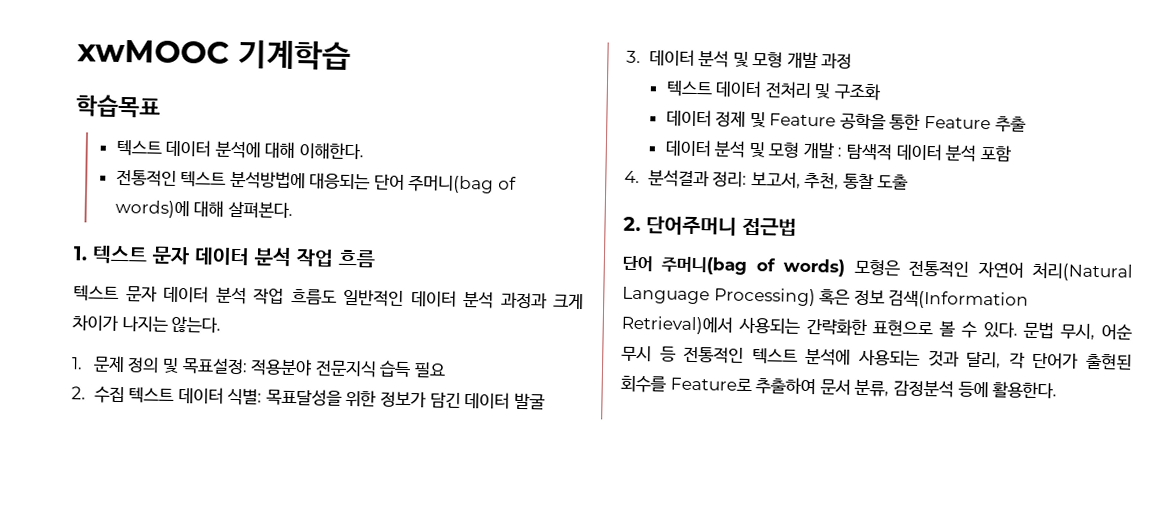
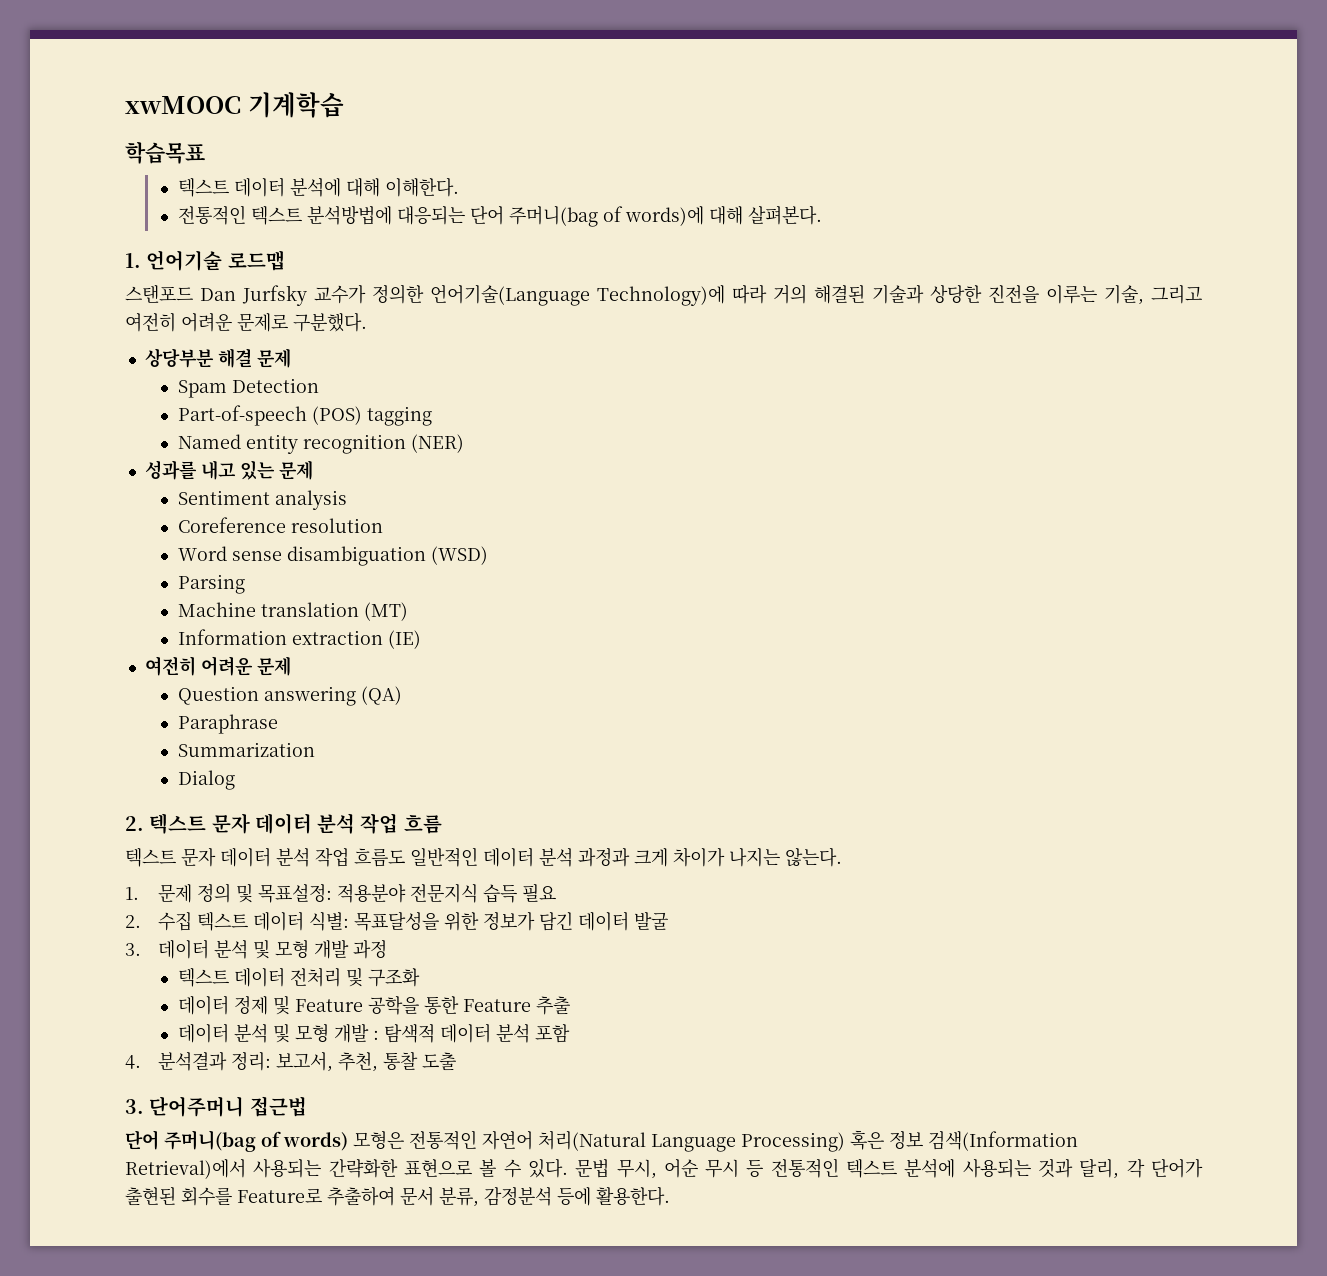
(88, 253) none -> [146,250,285,271] [125,284,1202,306] [125,312,367,332] [144,348,291,368] [177,378,319,398] [177,405,432,426] [177,434,464,454] [144,460,313,480] [177,490,347,510] [177,517,383,533] [177,546,488,566] [177,574,245,594] [177,602,408,621] [177,629,421,649] [144,656,291,676] [177,686,402,706] [177,714,278,734] [177,742,315,757] [177,770,235,790] [125,816,144,831] 언어기술 로드맵 // 스탠포드 Dan Jurfsky 교수가 정의한 언어기술(Language Technology)에 따라 거의 해결된 기술과 상당한 진전을 이루는 기술, 그리고 여전히 어려운 문제로 구분했다. // 상당부분 해결 문제 // Spam Detection // Part-of-speech (POS) tagging // Named entity recognition (NER) // 성과를 내고 있는 문제 // Sentiment analysis // Coreference resolution // Word sense disambiguation (WSD) // Parsing // Machine translation (MT) // Information extraction (IE) // 여전히 어려운 문제 // Question answering (QA) // Paraphrase // Summarization // Dialog // 2.
[623,216,641,232] 2. -> [125,1099,144,1114] 3.

